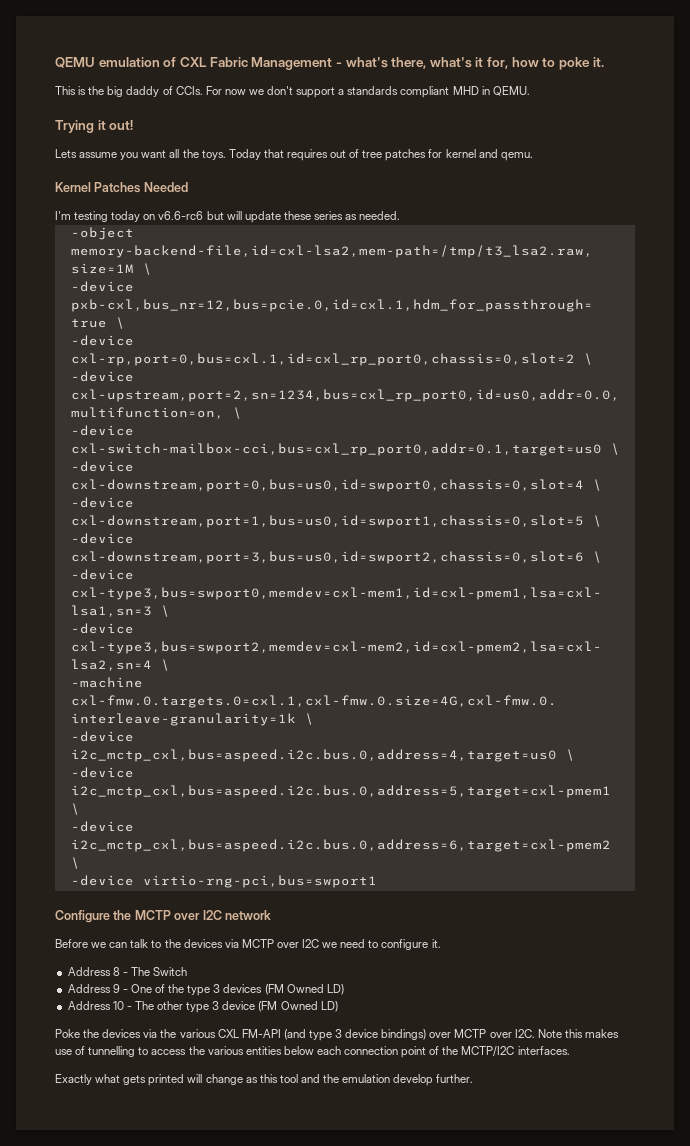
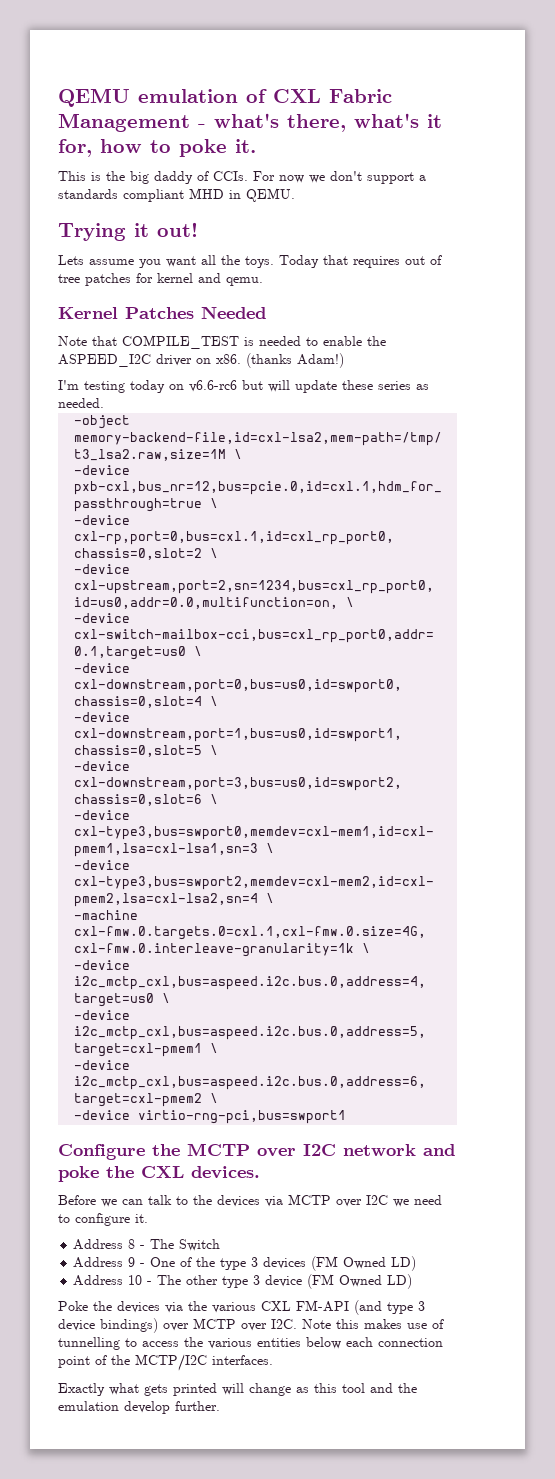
(188, 187) none -> [58,335,386,349] [58,353,344,368] // Note that COMPILE_TEST is needed to enable the ASPEED_I2C driver on x86. (thanks Adam!)
(271, 915) none -> [423,1144,455,1156] [58,1166,260,1182] and poke the CXL devices.

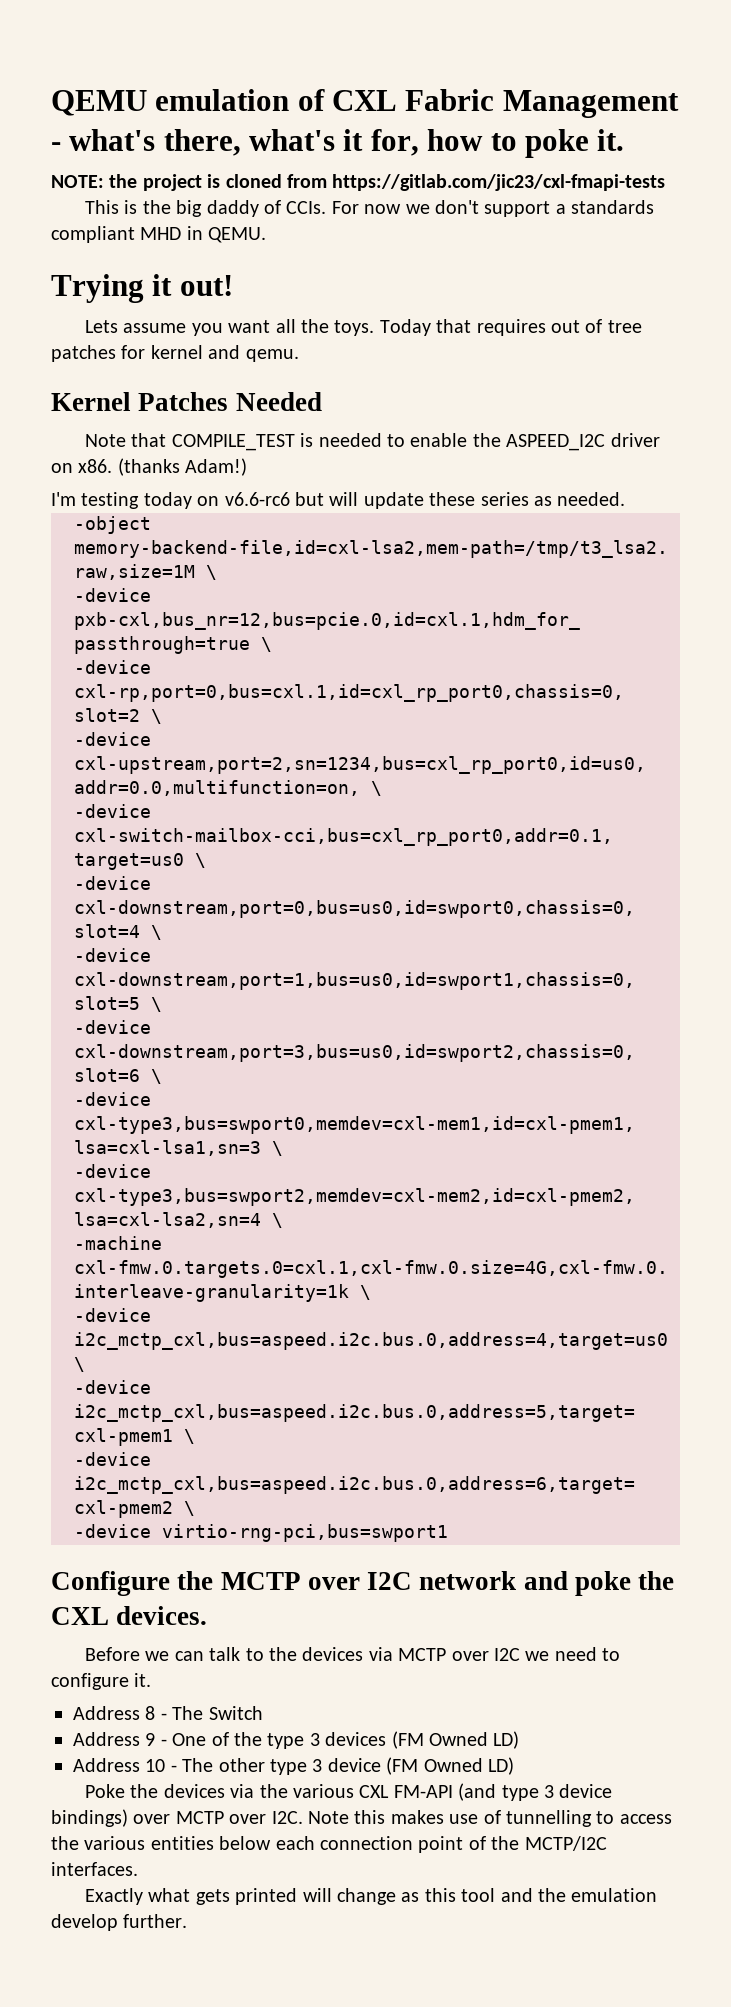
(256, 146) none -> [51,174,666,191] // NOTE: the project is cloned from https://gitlab.com/jic23/cxl-fmapi-tests

